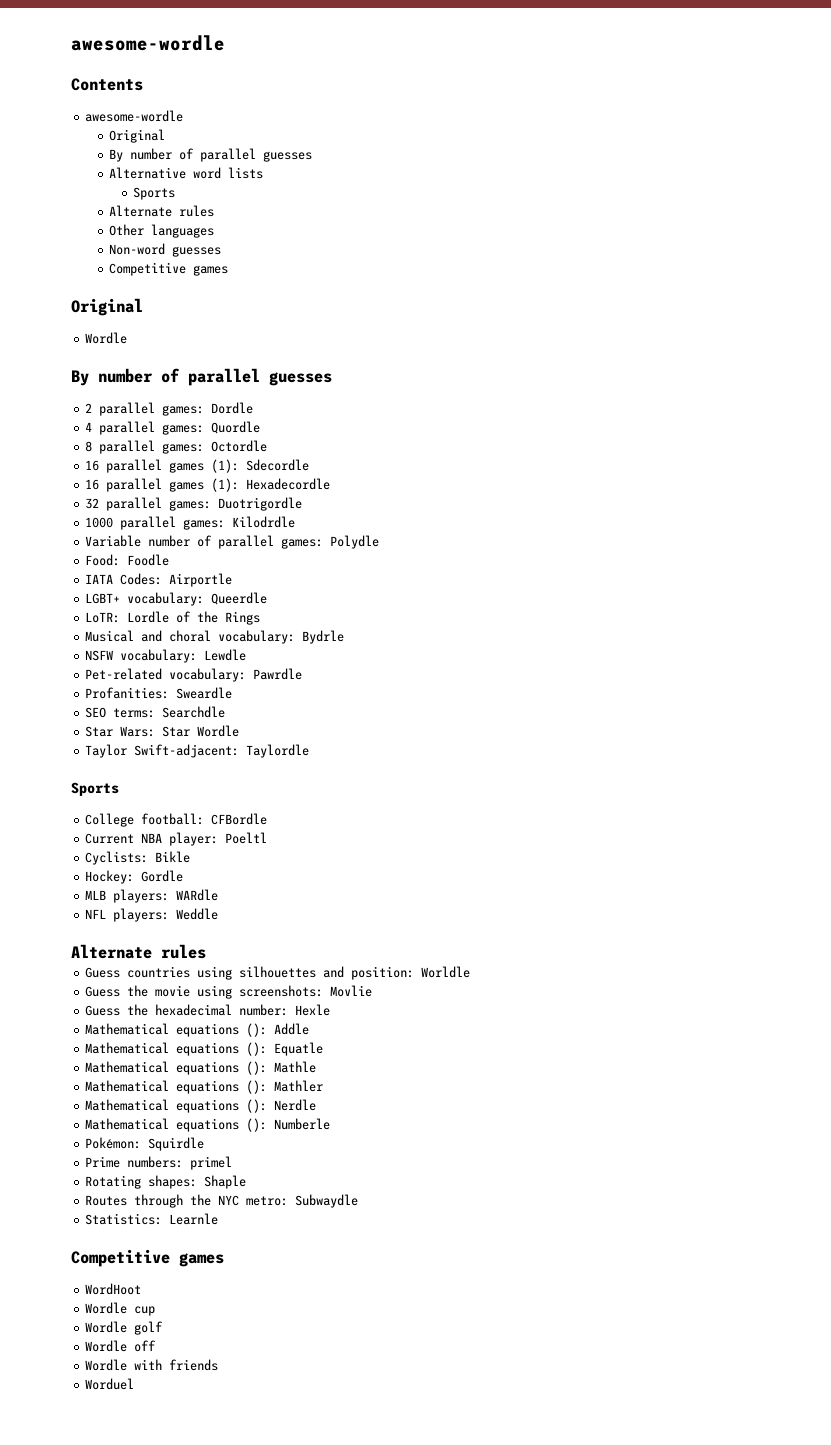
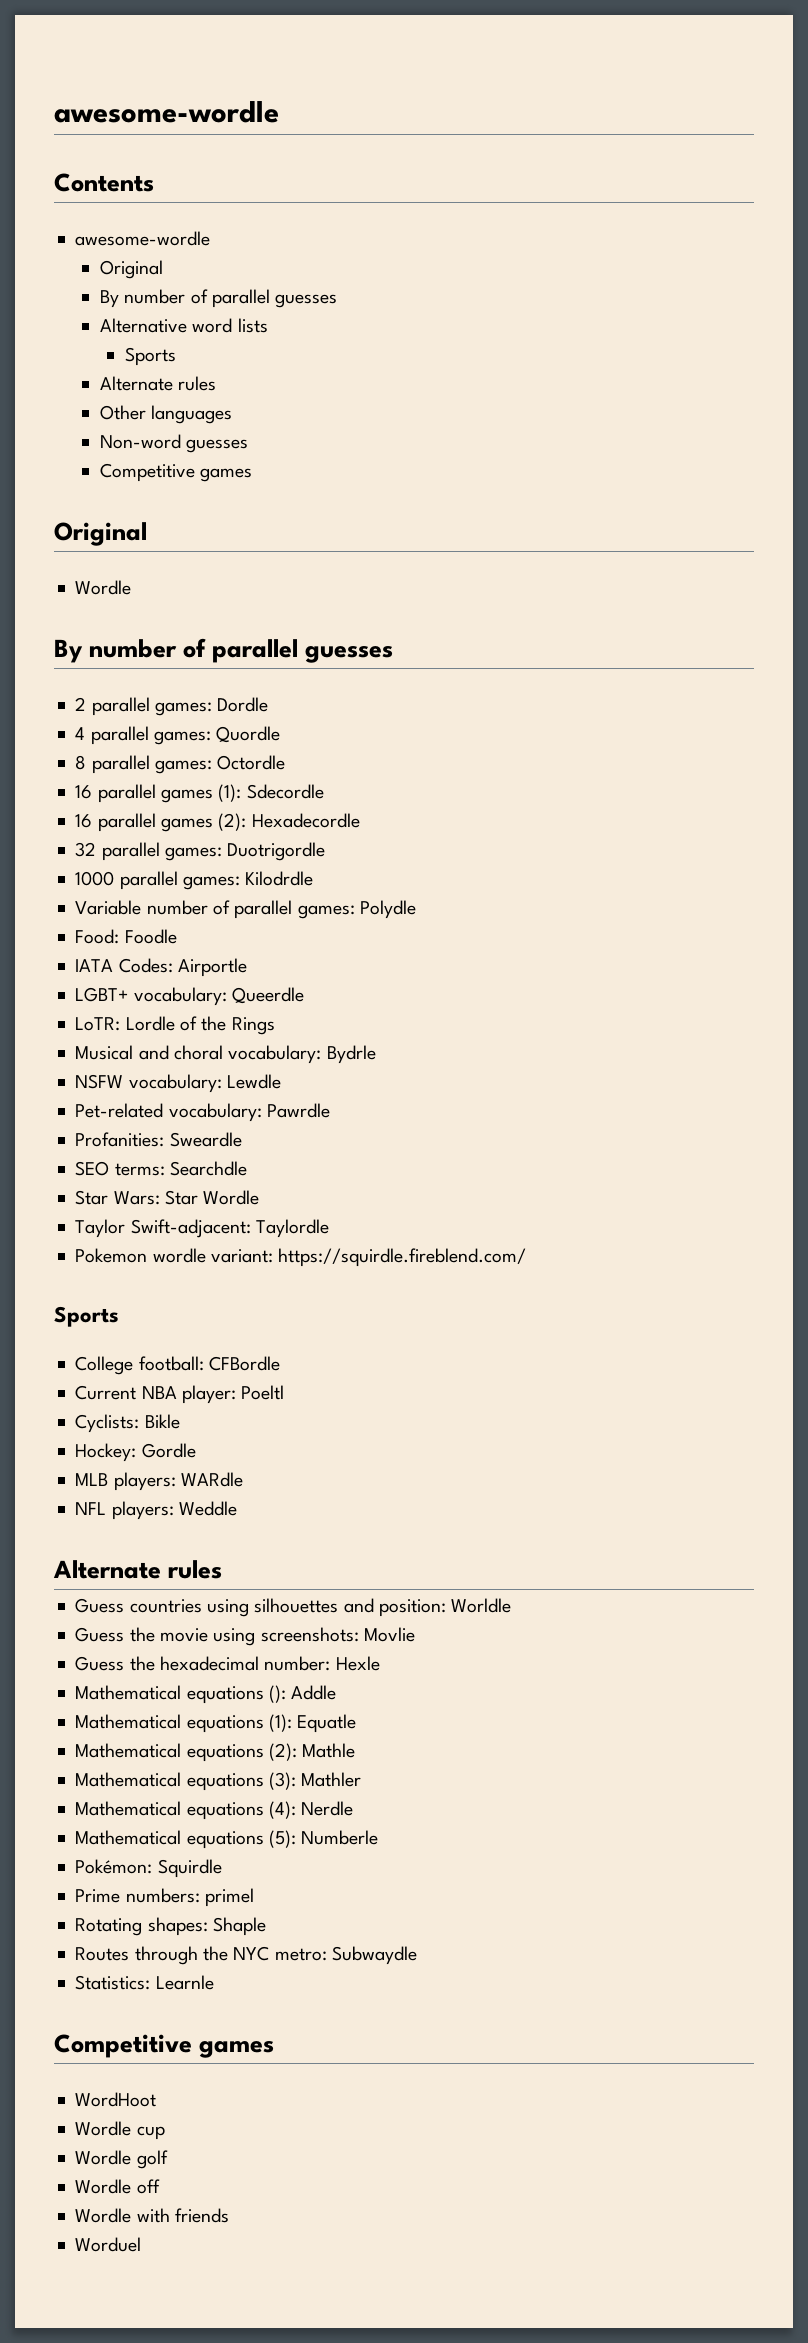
[211,478,240,492] (1): -> [218,813,247,831] (2):
(310, 751) none -> [75,1248,527,1267] // Pokemon wordle variant: https://squirdle.fireblend.com/
[246,1042,268,1056] (): -> [268,1714,292,1732] (1):
[246,1061,268,1075] (): -> [268,1743,297,1761] (2):
[246,1080,268,1094] (): -> [268,1772,296,1790] (3):
[246,1099,268,1113] (): -> [268,1801,296,1819] (4):
[246,1118,268,1132] (): -> [268,1830,296,1848] (5):

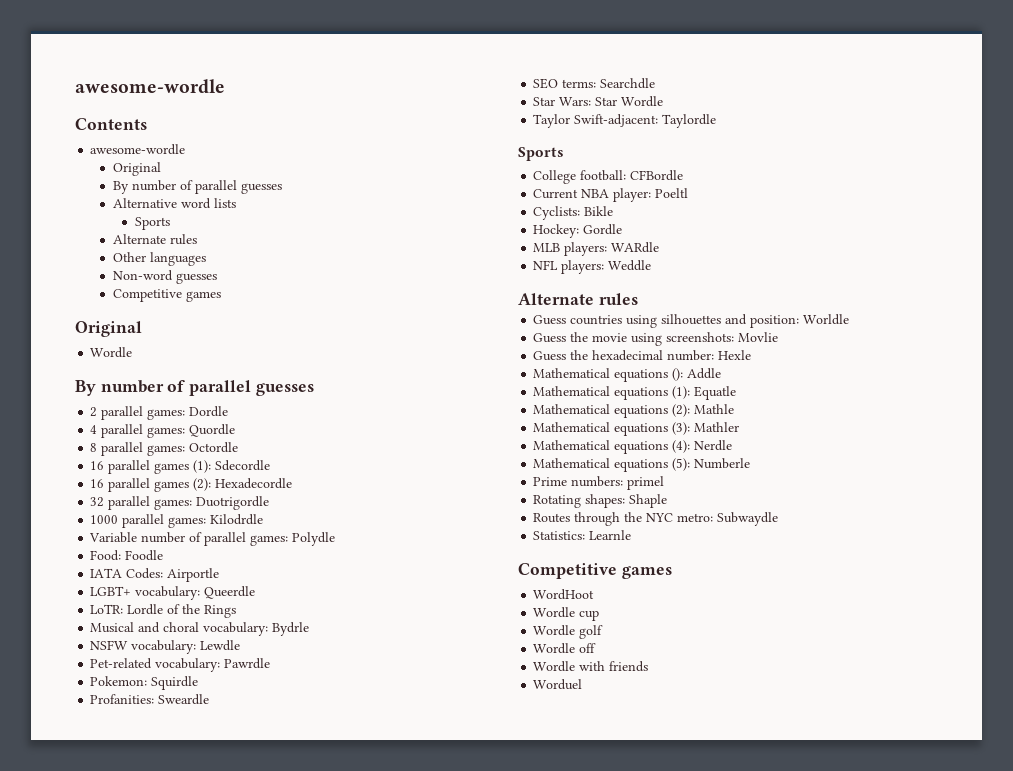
(330, 1110) none -> [90,676,199,690] // Pokemon: Squirdle
[75,1248,527,1267] // Pokemon wordle variant: https://squirdle.fireblend.com/ -> (717, 121) none
[75,1859,222,1878] // Pokémon: Squirdle -> (751, 463) none

